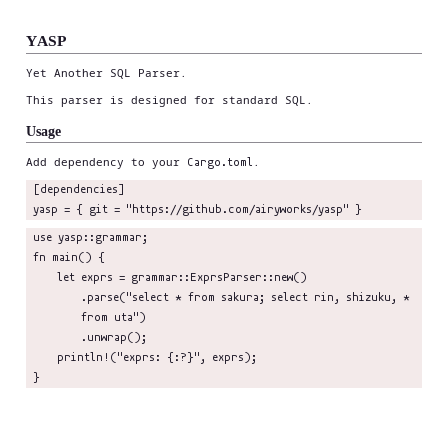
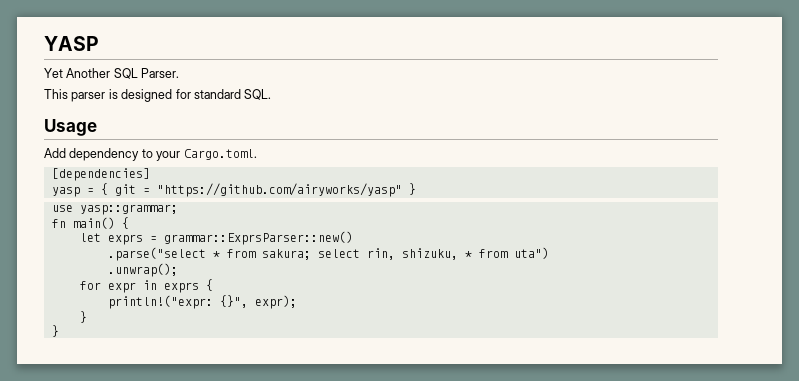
[56,352,257,364] [32,372,40,383] println!("exprs: {:?}", exprs); // } -> [79,279,213,293] [107,295,297,309] [79,311,87,323] [51,325,59,337] for expr in exprs { // println!("expr: {}", expr); // } // }

